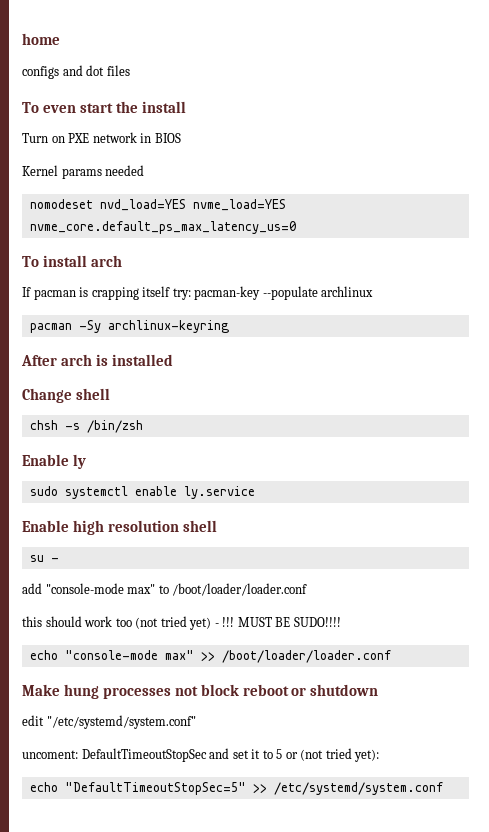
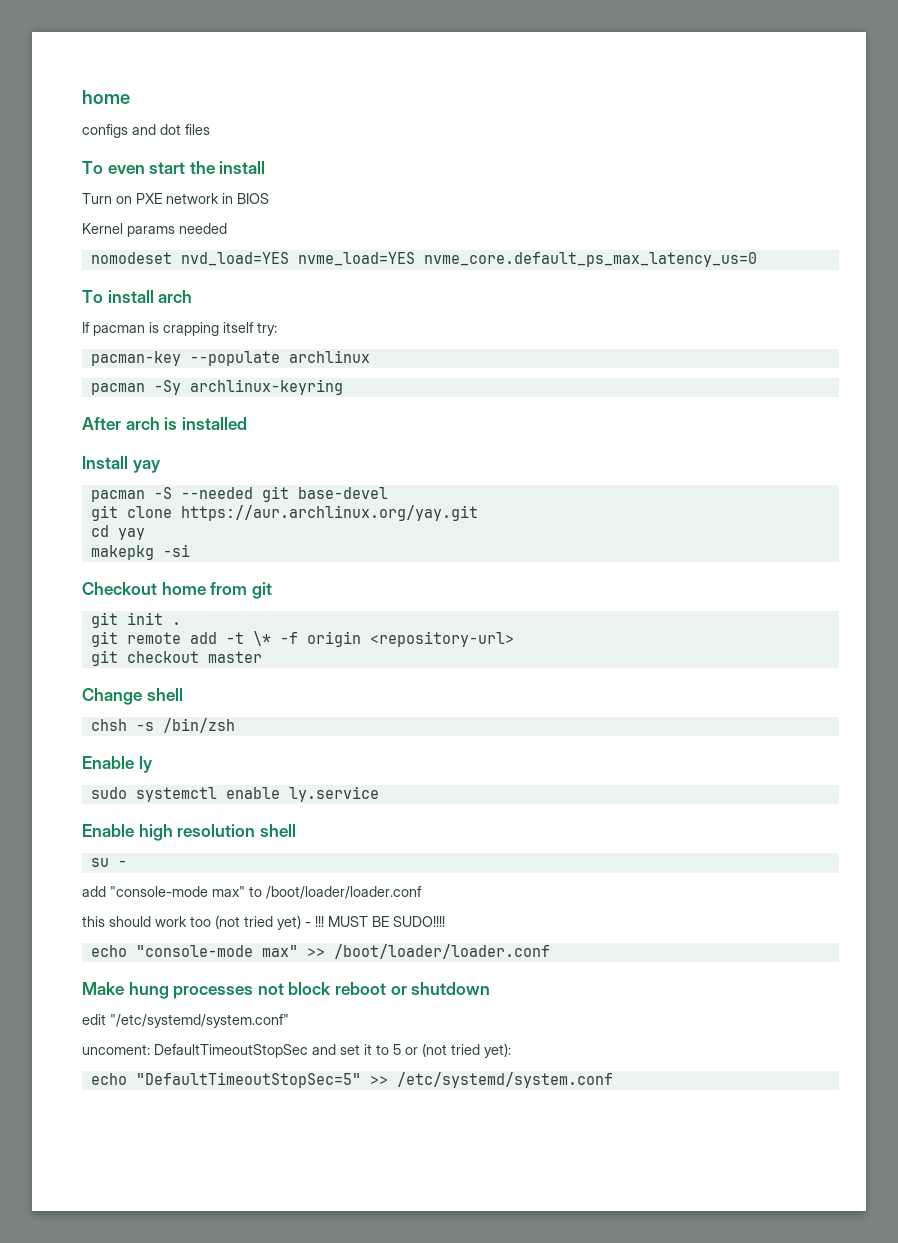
(191, 294) none -> (277, 329) //
(173, 360) none -> [82,456,161,473] [90,486,388,502] [90,505,478,521] [90,525,145,540] [90,544,190,560] [82,582,272,599] [90,612,181,628] [90,631,514,647] [90,650,262,666] // Install yay // pacman -S --needed git base-devel // git clone https://aur.archlinux.org/yay.git // cd yay // makepkg -si // Checkout home from git // git init . // git remote add -t \* -f origin <repository-url> // git checkout master

